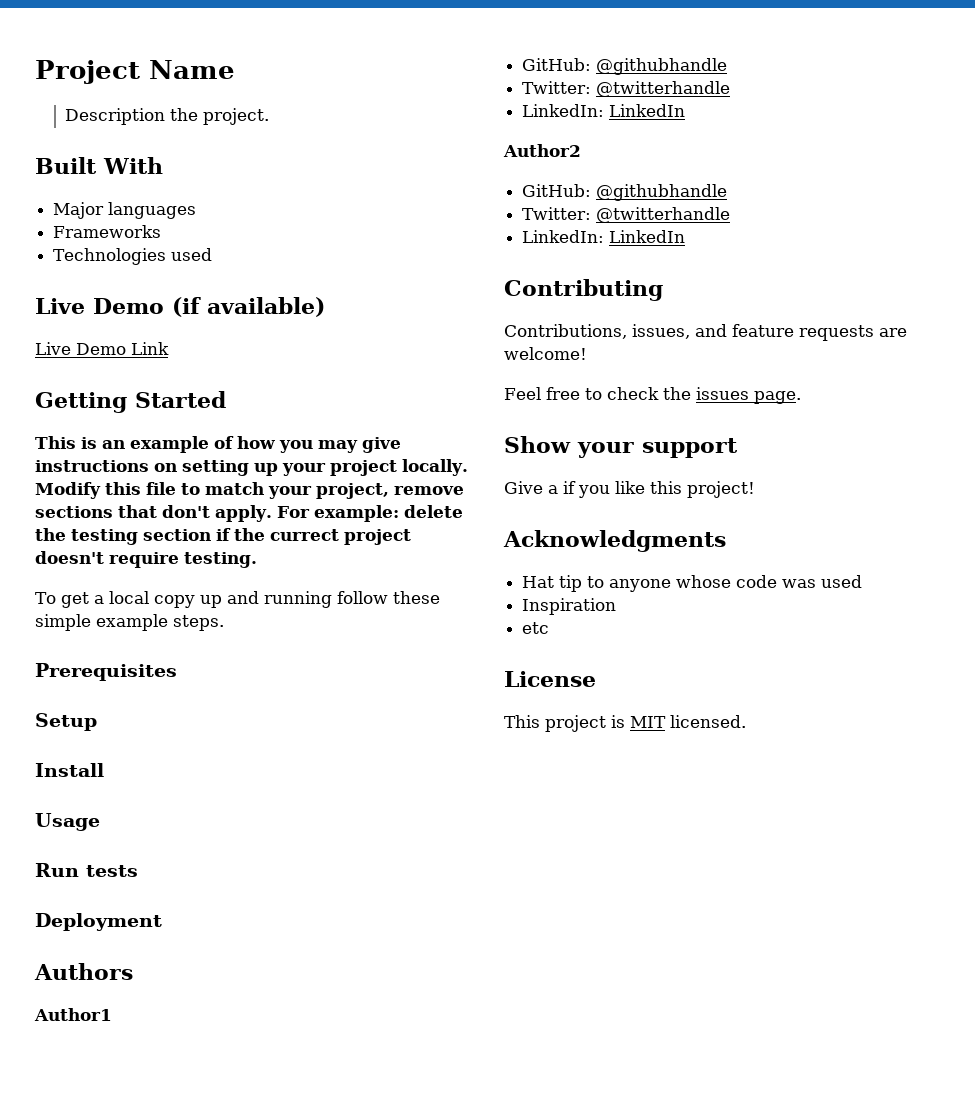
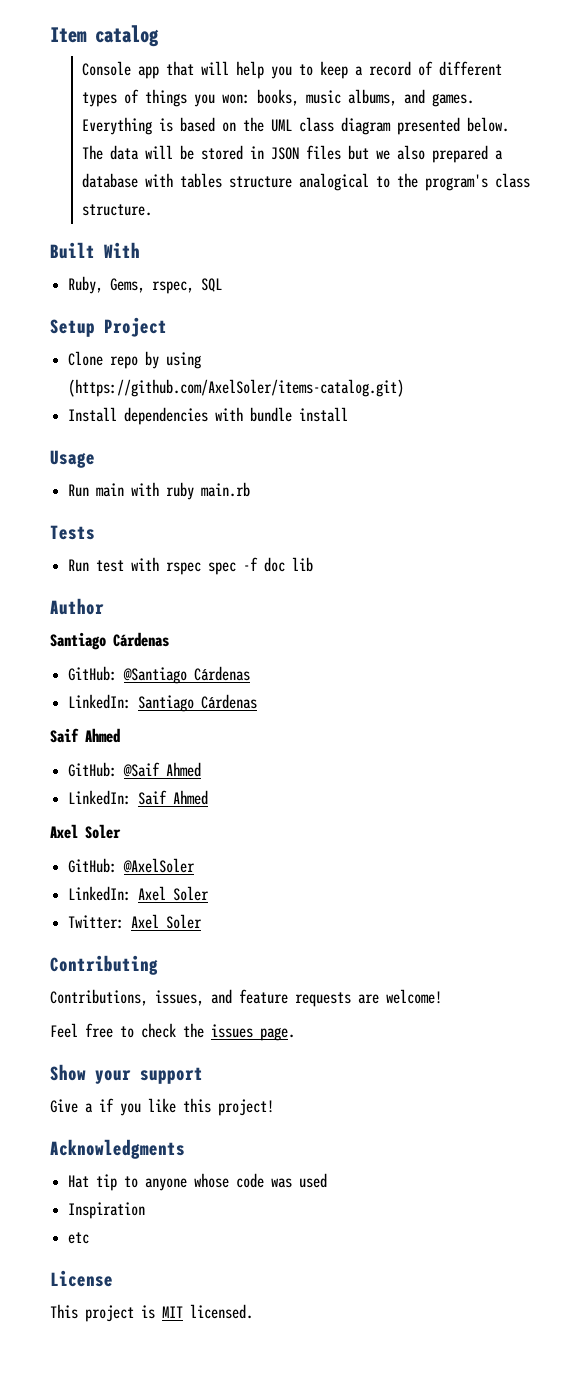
[35,60,235,84] [65,108,270,125] [35,157,163,174] [53,202,197,219] [53,225,162,238] [53,248,213,265] [35,297,325,317] [35,342,169,355] [35,391,226,413] [35,436,401,453] [35,459,468,476] [35,482,464,499] [35,505,463,522] [35,528,411,545] [35,551,257,568] [35,591,440,608] [35,614,224,631] [35,663,177,681] [35,713,97,731] [35,763,104,777] [35,813,100,831] [35,863,138,877] [35,913,162,931] [34,963,133,980] [34,1008,112,1021] [522,58,728,75] [522,81,731,97] [522,104,686,117] [503,144,581,157] [522,184,728,201] [522,207,731,223] [522,230,686,243] Project Name // Description the project. // Built With // Major languages // Frameworks // Technologies used // Live Demo (if available) // Live Demo Link // Getting Started // This is an example of how you may give instructions on setting up your project locally. Modify this file to match your project, remove sections that don't apply. For example: delete the testing section if the currect project doesn't require testing. // To get a local copy up and running follow these simple example steps. // Prerequisites // Setup // Install // Usage // Run tests // Deployment // Authors // Author1 // GitHub: @githubhandle // Twitter: @twitterhandle // LinkedIn: LinkedIn // Author2 // GitHub: @githubhandle // Twitter: @twitterhandle // LinkedIn: LinkedIn -> [50,25,159,47] [82,61,503,79] [82,89,475,107] [82,117,510,135] [82,145,504,163] [82,173,531,191] [82,204,153,216] [50,242,140,259] [68,276,223,294] [50,317,167,337] [68,351,202,369] [68,379,405,397] [68,407,349,425] [50,450,95,468] [68,482,251,500] [50,525,95,540] [68,557,314,575] [50,598,104,615] [50,632,169,650] [68,666,251,684] [68,694,258,712] [50,728,120,743] [68,762,202,777] [68,790,209,805] [50,824,121,839] [68,858,196,873] [68,886,210,901] [68,914,203,929] Item catalog // Console app that will help you to keep a record of different types of things you won: books, music albums, and games. Everything is based on the UML class diagram presented below. The data will be stored in JSON files but we also prepared a database with tables structure analogical to the program's class structure. // Built With // Ruby, Gems, rspec, SQL // Setup Project // Clone repo by using (https://github.com/AxelSoler/items-catalog.git) // Install dependencies with bundle install // Usage // Run main with ruby main.rb // Tests // Run test with rspec spec -f doc lib // Author // Santiago Cárdenas // GitHub: @Santiago Cárdenas // LinkedIn: Santiago Cárdenas // Saif Ahmed // GitHub: @Saif Ahmed // LinkedIn: Saif Ahmed // Axel Soler // GitHub: @AxelSoler // LinkedIn: Axel Soler // Twitter: Axel Soler

